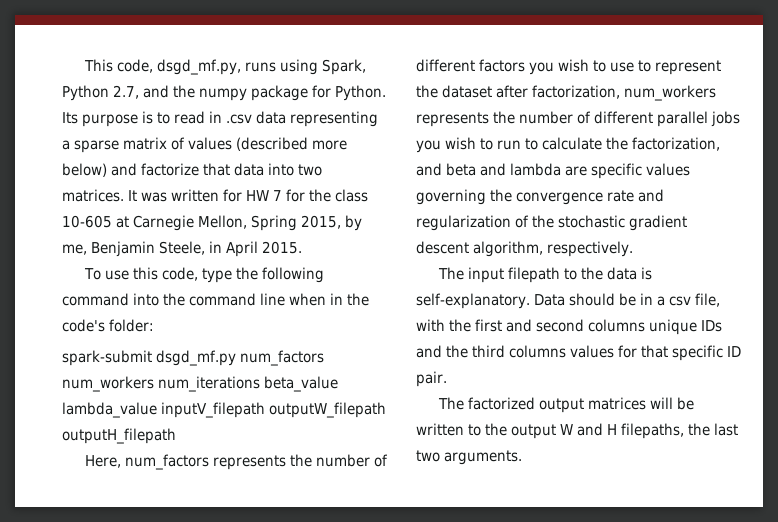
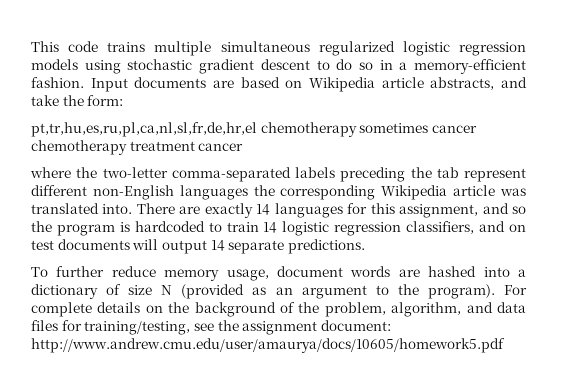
[116,59,366,75] [62,85,387,101] [62,111,379,127] [62,137,348,153] [62,163,323,177] [62,189,369,202] [62,215,363,231] [62,241,303,257] [83,267,325,283] [62,293,370,306] [62,319,155,332] [62,350,325,366] [62,376,339,392] [62,402,387,418] [62,428,176,444] [84,454,388,470] [416,59,722,75] [416,85,717,101] [416,111,741,127] [416,137,721,153] [416,163,691,179] [416,189,665,205] [416,215,688,231] [416,241,634,257] [437,267,653,283] [416,293,721,309] [416,319,723,335] [416,345,742,361] [416,371,447,387] [437,397,694,413] [416,423,739,439] [416,450,523,465] code, dsgd_mf.py, runs using Spark, Python 2.7, and the numpy package for Python. Its purpose is to read in .csv data representing a sparse matrix of values (described more below) and factorize that data into two matrices. It was written for HW 7 for the class 10-605 at Carnegie Mellon, Spring 2015, by me, Benjamin Steele, in April 2015. // To use this code, type the following command into the command line when in the code's folder: // spark-submit dsgd_mf.py num_factors num_workers num_iterations beta_value lambda_value inputV_filepath outputW_filepath outputH_filepath // Here, num_factors represents the number of different factors you wish to use to represent the dataset after factorization, num_workers represents the number of different parallel jobs you wish to run to calculate the factorization, and beta and lambda are specific values governing the convergence rate and regularization of the stochastic gradient descent algorithm, respectively. // The input filepath to the data is self-explanatory. Data should be in a csv file, with the first and second columns unique IDs and the third columns values for that specific ID pair. // The factorized output matrices will be written to the output W and H filepaths, the last two arguments. -> [68,41,526,56] [31,59,526,74] [31,77,527,92] [31,95,124,106] [31,122,477,137] [31,140,244,155] [30,167,526,182] [31,185,526,200] [31,203,526,218] [31,221,527,236] [31,239,365,254] [31,266,526,281] [31,284,528,299] [31,302,526,317] [31,320,391,335] [31,338,505,353] code trains multiple simultaneous regularized logistic regression models using stochastic gradient descent to do so in a memory-efficient fashion. Input documents are based on Wikipedia article abstracts, and take the form: // pt,tr,hu,es,ru,pl,ca,nl,sl,fr,de,hr,el chemotherapy sometimes cancer chemotherapy treatment cancer // where the two-letter comma-separated labels preceding the tab represent different non-English languages the corresponding Wikipedia article was translated into. There are exactly 14 languages for this assignment, and so the program is hardcoded to train 14 logistic regression classifiers, and on test documents will output 14 separate predictions. // To further reduce memory usage, document words are hashed into a dictionary of size N (provided as an argument to the program). For complete details on the background of the problem, algorithm, and data files for training/testing, see the assignment document: http://www.andrew.cmu.edu/user/amaurya/docs/10605/homework5.pdf

